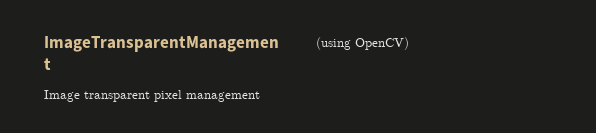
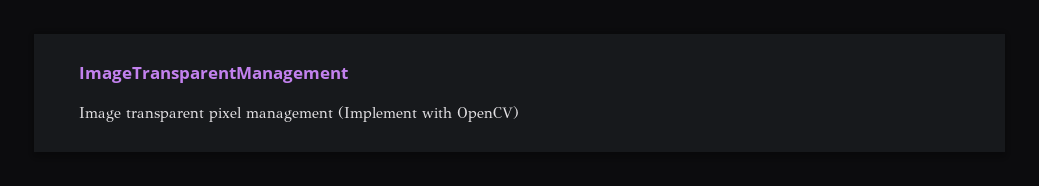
[316,37,351,50] (using -> [338,106,452,122] (Implement with

